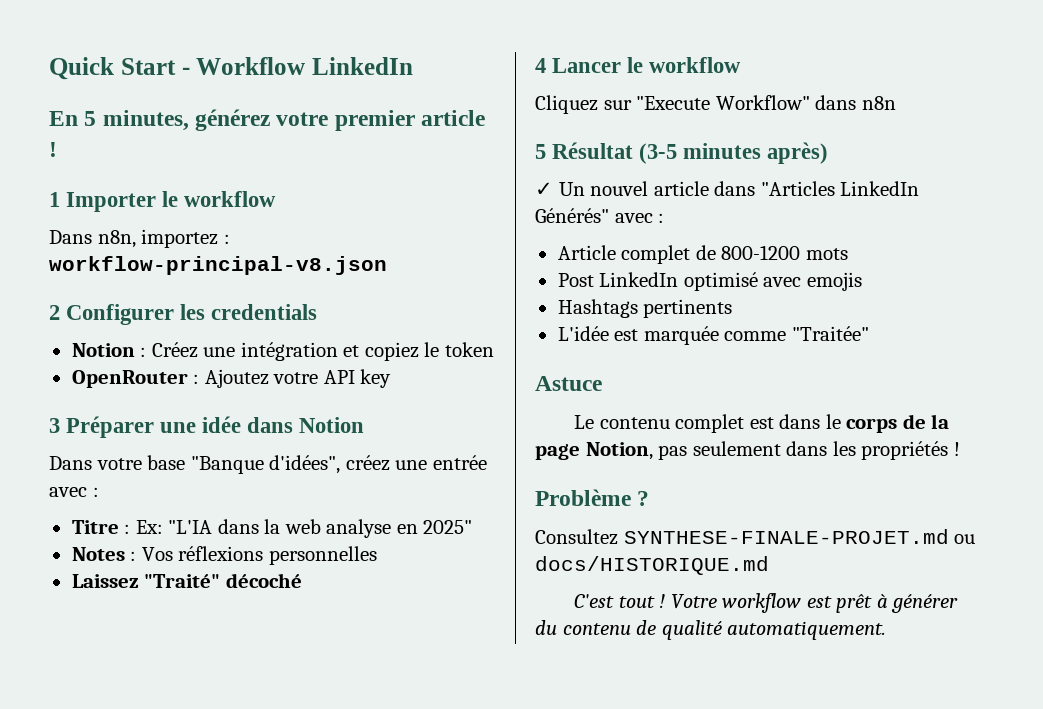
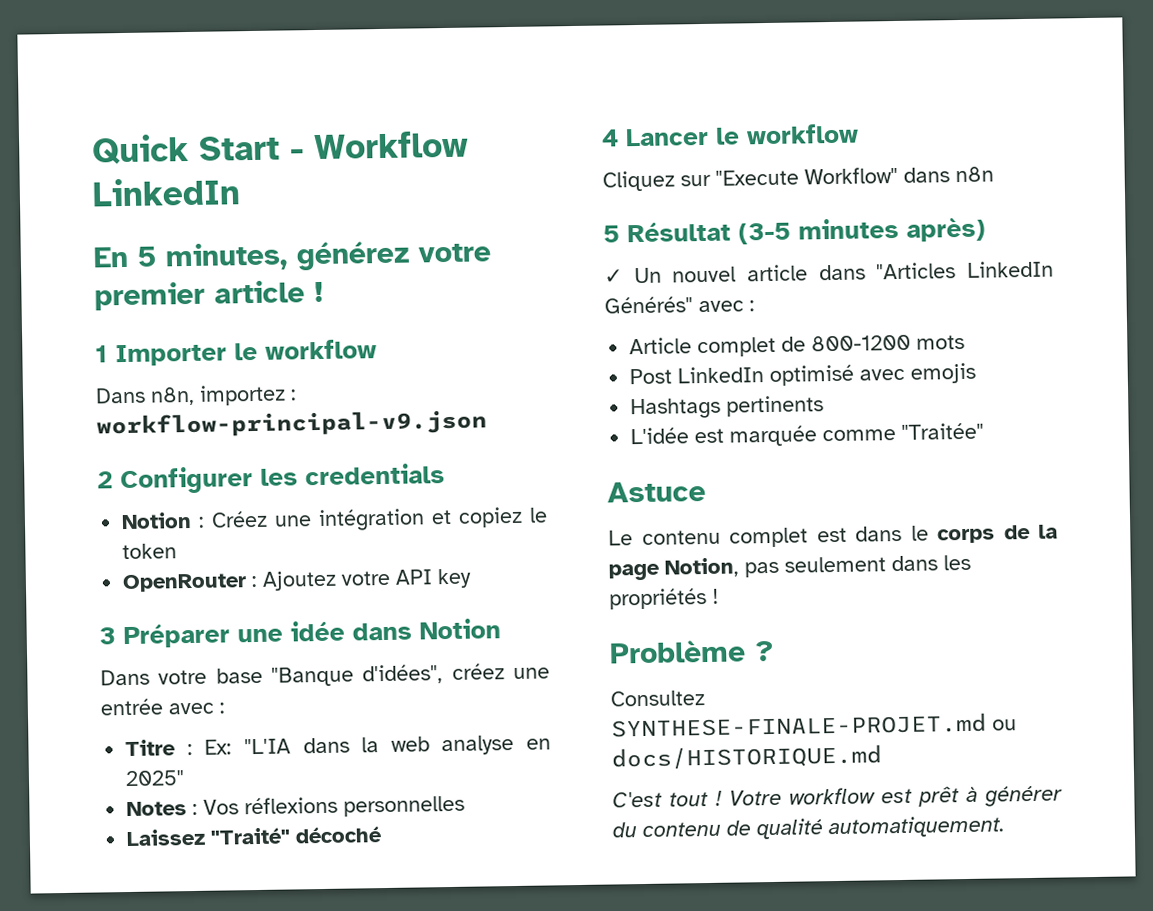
[49,256,387,275] workflow-principal-v8.json -> [96,409,487,439] workflow-principal-v9.json

